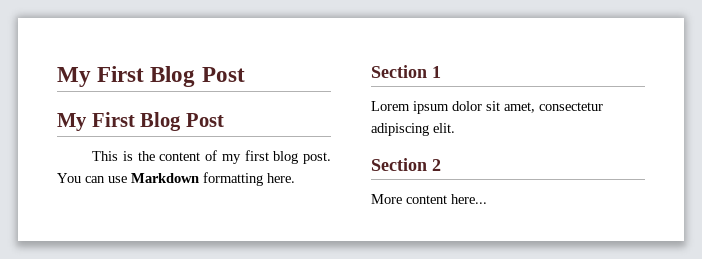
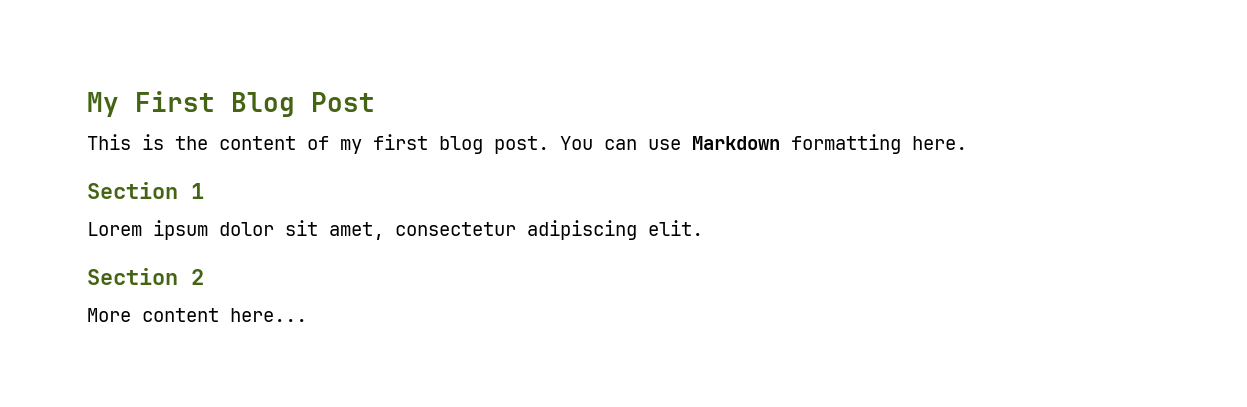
[57,66,245,87] [57,112,224,131] My First Blog Post // My First Blog Post -> [87,91,375,117] My First Blog Post

